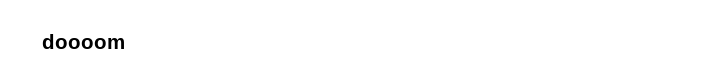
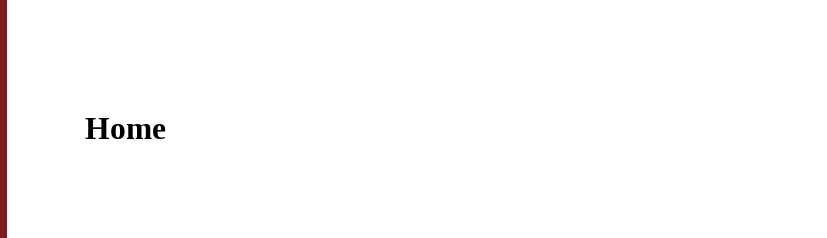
[42,34,125,49] doooom -> [85,118,166,139] Home

